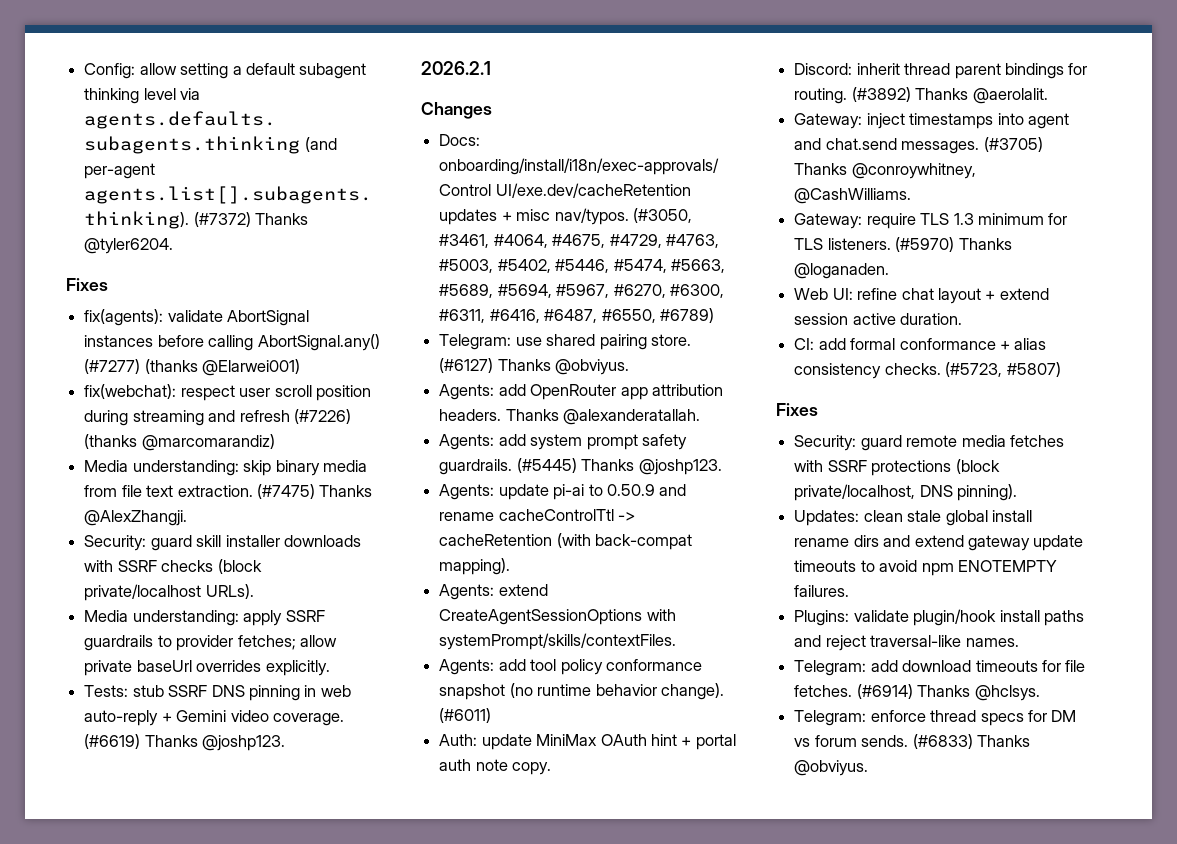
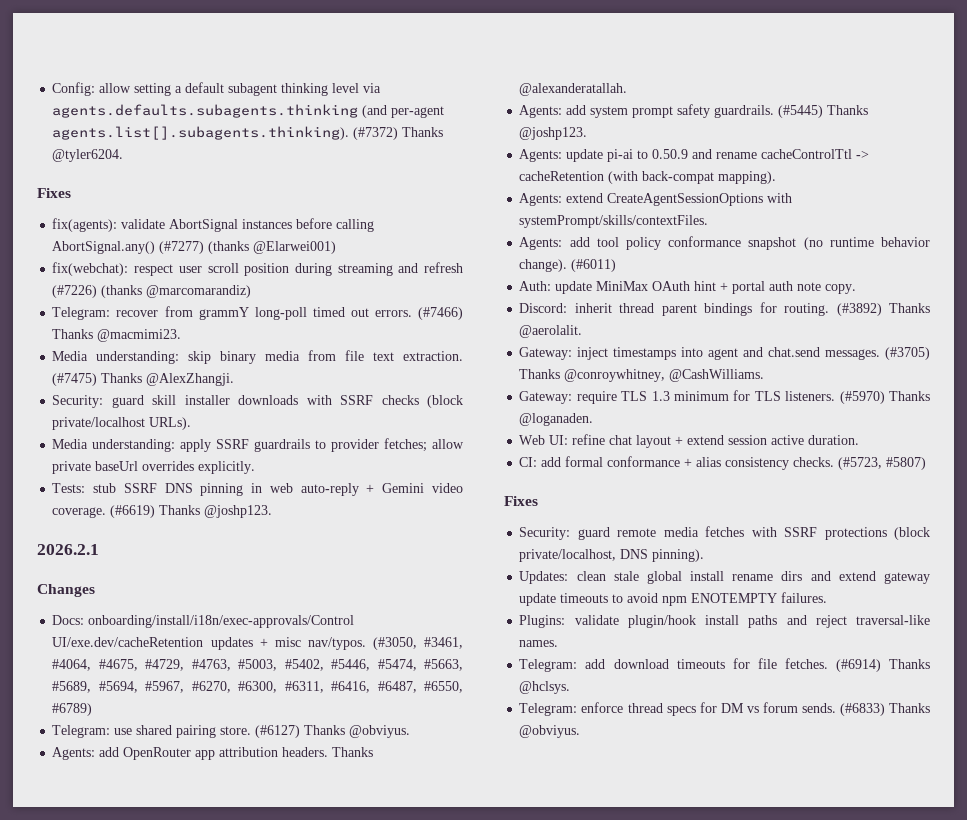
(275, 442) none -> [52,306,463,320] [52,329,182,342] // Telegram: recover from grammY long-poll timed out errors. (#7466) Thanks @macmimi23.

